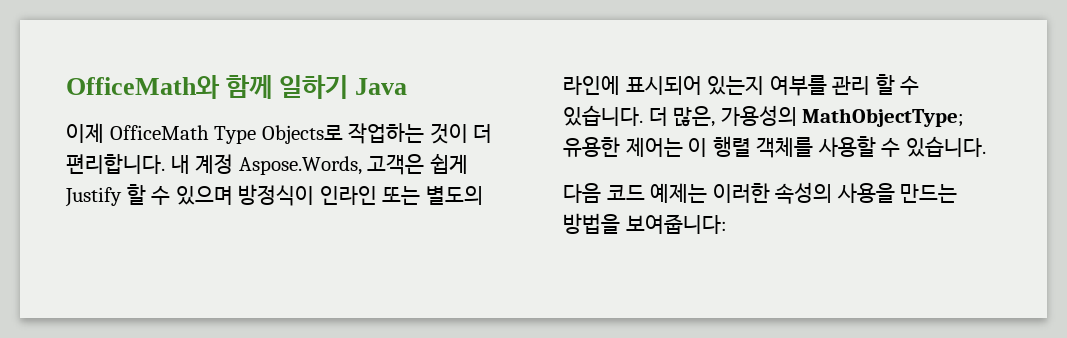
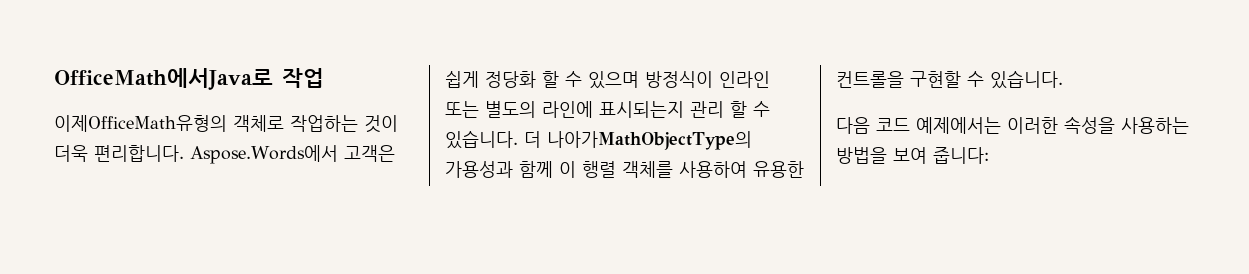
[66,75,408,99] [66,123,493,144] [66,153,362,175] OfficeMath와 함께 일하기 Java // 이제 OfficeMath Type Objects로 작업하는 것이 더 편리합니다. 내 계정 Aspose.Words, -> [54,68,324,90] [54,115,398,133] [54,145,338,164] OfficeMath에서Java로 작업 // 이제OfficeMath유형의 객체로 작업하는 것이 더욱 편리합니다. Aspose.Words에서
[65,187,122,207] Justify -> [485,71,536,88] 정당화
[625,75,827,96] 표시되어 있는지 여부를 -> [599,101,684,118] 표시되는지
[673,105,965,127] [563,136,986,158] [563,182,958,204] [563,213,727,234] 많은, 가용성의 MathObjectType; 유용한 제어는 이 행렬 객체를 사용할 수 있습니다. // 다음 코드 예제는 이러한 속성의 사용을 만드는 방법을 보여줍니다: -> [547,131,752,150] [445,161,804,178] [836,70,1063,89] [836,116,1189,134] [836,147,989,164] 나아가MathObjectType의 가용성과 함께 이 행렬 객체를 사용하여 유용한 컨트롤을 구현할 수 있습니다. // 다음 코드 예제에서는 이러한 속성을 사용하는 방법을 보여 줍니다:

